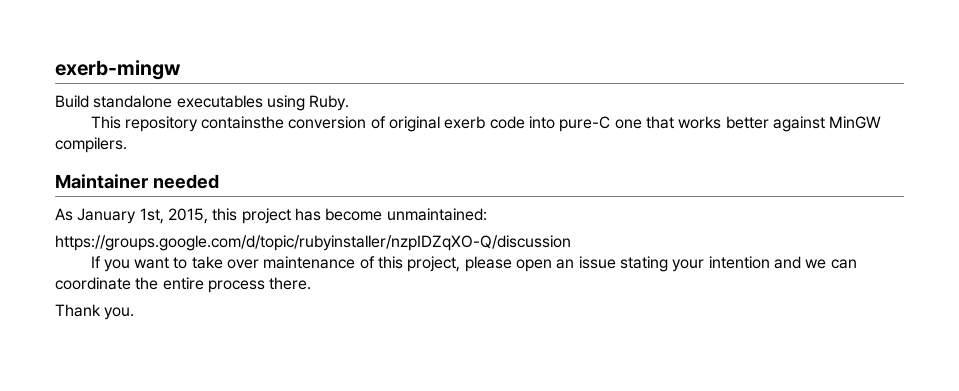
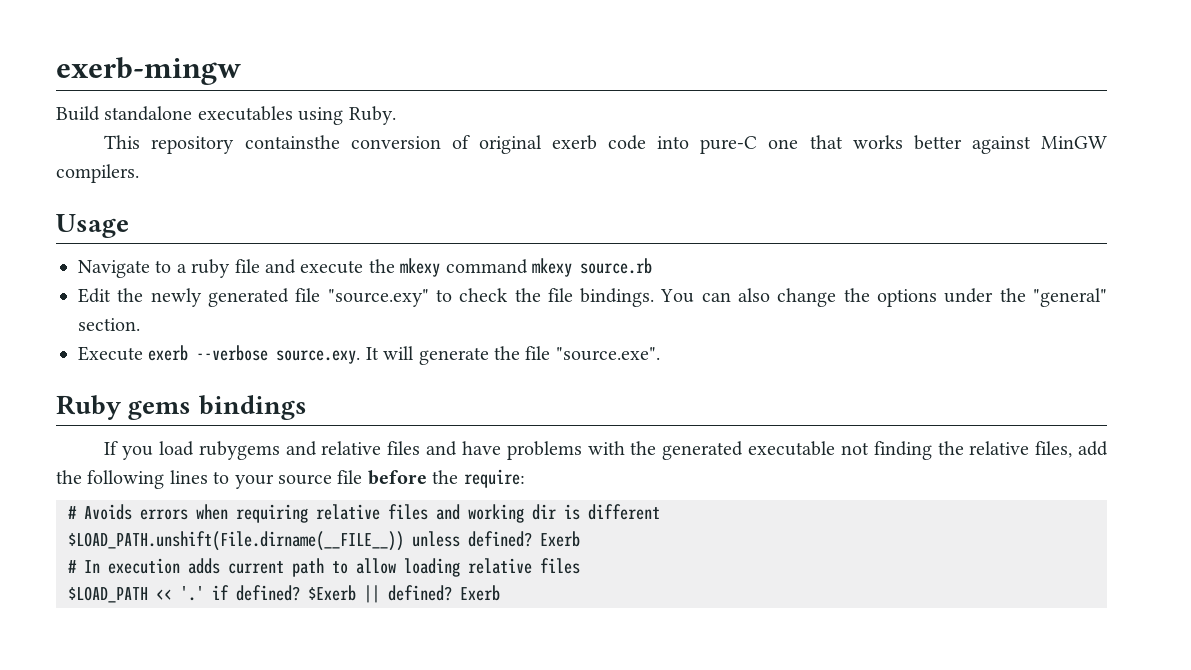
[55,174,219,189] [55,208,487,224] [55,235,571,251] [90,256,857,272] [55,277,312,293] [55,304,135,320] Maintainer needed // As January 1st, 2015, this project has become unmaintained: // https://groups.google.com/d/topic/rubyinstaller/nzpIDZqXO-Q/discussion // If you want to take over maintenance of this project, please open an issue stating your intention and we can coordinate the entire process there. // Thank you. -> [56,214,129,238] [78,258,652,278] [78,288,1107,307] [78,318,140,331] [78,345,660,365] [56,395,307,420] [104,441,1108,460] [56,469,525,489] [68,504,660,523] [68,531,580,551] [68,558,580,577] [68,585,500,603] Usage // Navigate to a ruby file and execute the mkexy command mkexy source.rb // Edit the newly generated file "source.exy" to check the file bindings. You can also change the options under the "general" section. // Execute exerb --verbose source.exy. It will generate the file "source.exe". // Ruby gems bindings // If you load rubygems and relative files and have problems with the generated executable not finding the relative files, add the following lines to your source file before the require: // # Avoids errors when requiring relative files and working dir is different // $LOAD_PATH.unshift(File.dirname(__FILE__)) unless defined? Exerb // # In execution adds current path to allow loading relative files // $LOAD_PATH << '.' if defined? $Exerb || defined? Exerb

